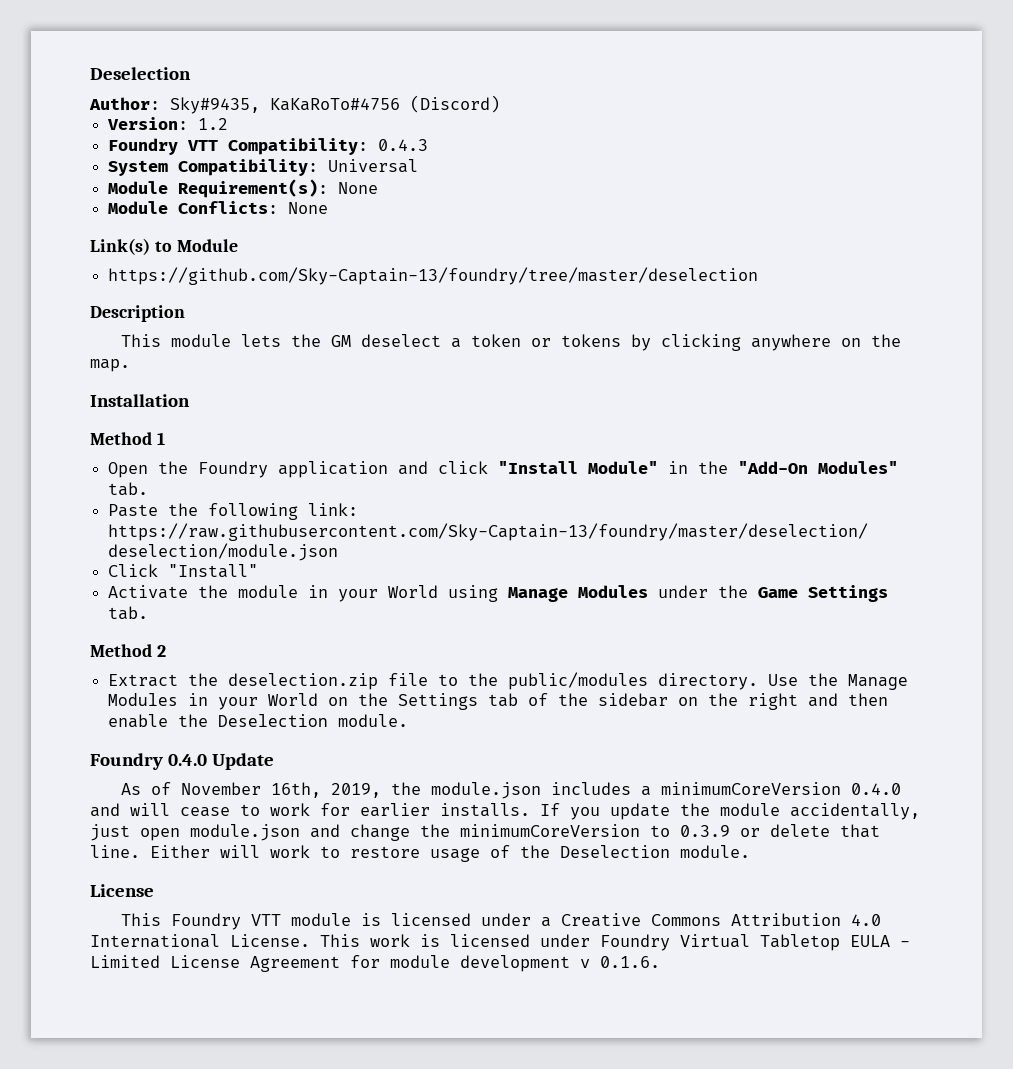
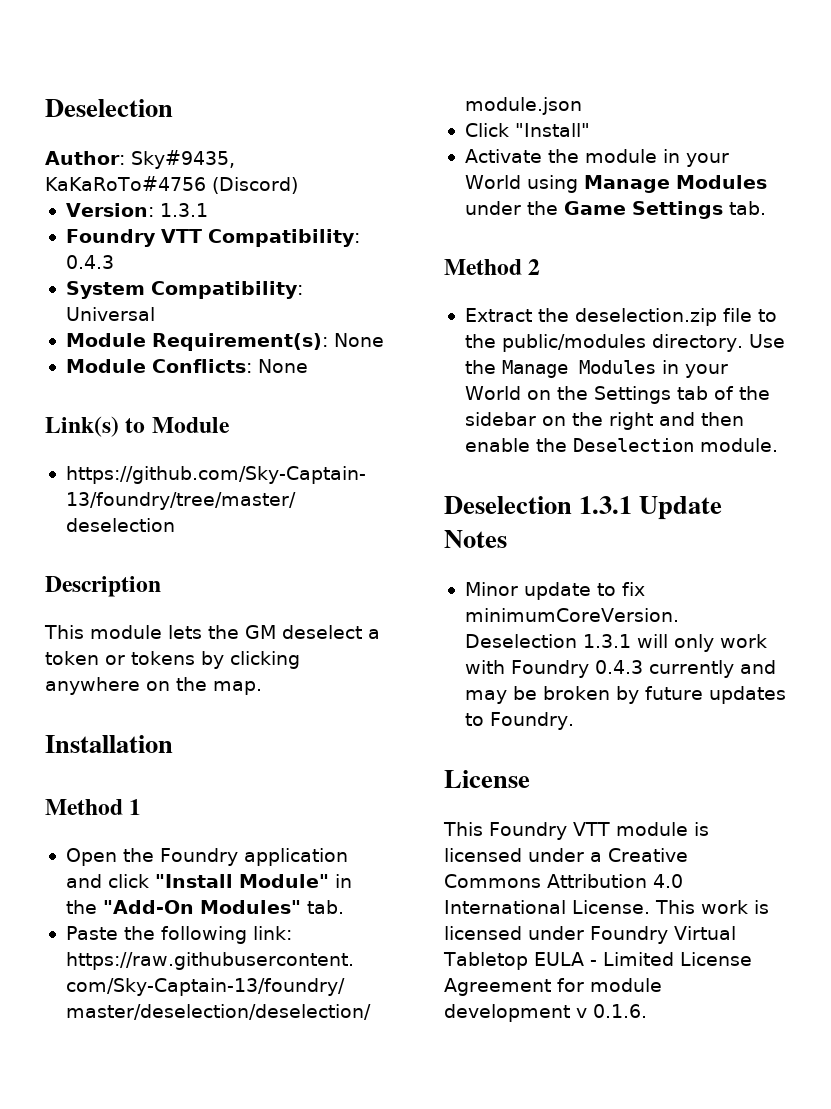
[198,118,229,130] 1.2 -> [159,203,208,217] 1.3.1
[90,753,274,770] [120,782,901,799] [90,803,920,820] [90,824,880,841] [90,845,750,862] Foundry 0.4.0 Update // As of November 16th, 2019, the module.json includes a minimumCoreVersion 0.4.0 and will cease to work for earlier installs. If you update the module accidentally, just open module.json and change the minimumCoreVersion to 0.3.9 or delete that line. Either will work to restore usage of the Deselection module. -> [444,496,723,520] [444,530,507,548] [464,582,645,600] [464,608,679,622] [464,634,767,652] [464,660,776,678] [464,686,786,704] [464,712,574,730] Deselection 1.3.1 Update Notes // Minor update to fix minimumCoreVersion. Deselection 1.3.1 will only work with Foundry 0.4.3 currently and may be broken by future updates to Foundry.

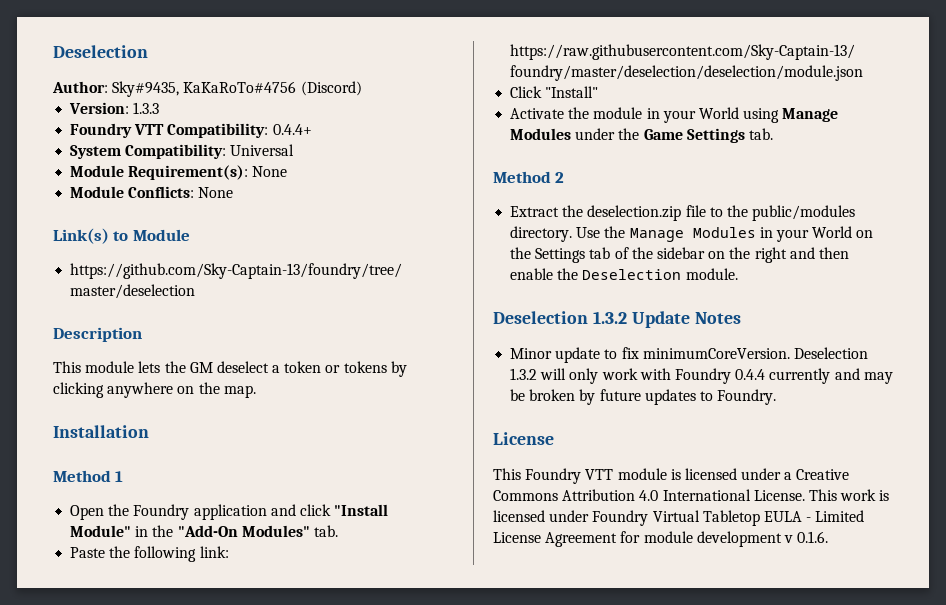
[159,203,208,217] 1.3.1 -> [133,102,160,114] 1.3.3
[65,255,114,269] 0.4.3 -> [272,124,312,135] 0.4.4+
[579,496,633,514] 1.3.1 -> [592,311,627,324] 1.3.2
[582,634,631,648] 1.3.1 -> [510,368,538,380] 1.3.2
[594,660,643,674] 0.4.3 -> [735,369,766,380] 0.4.4

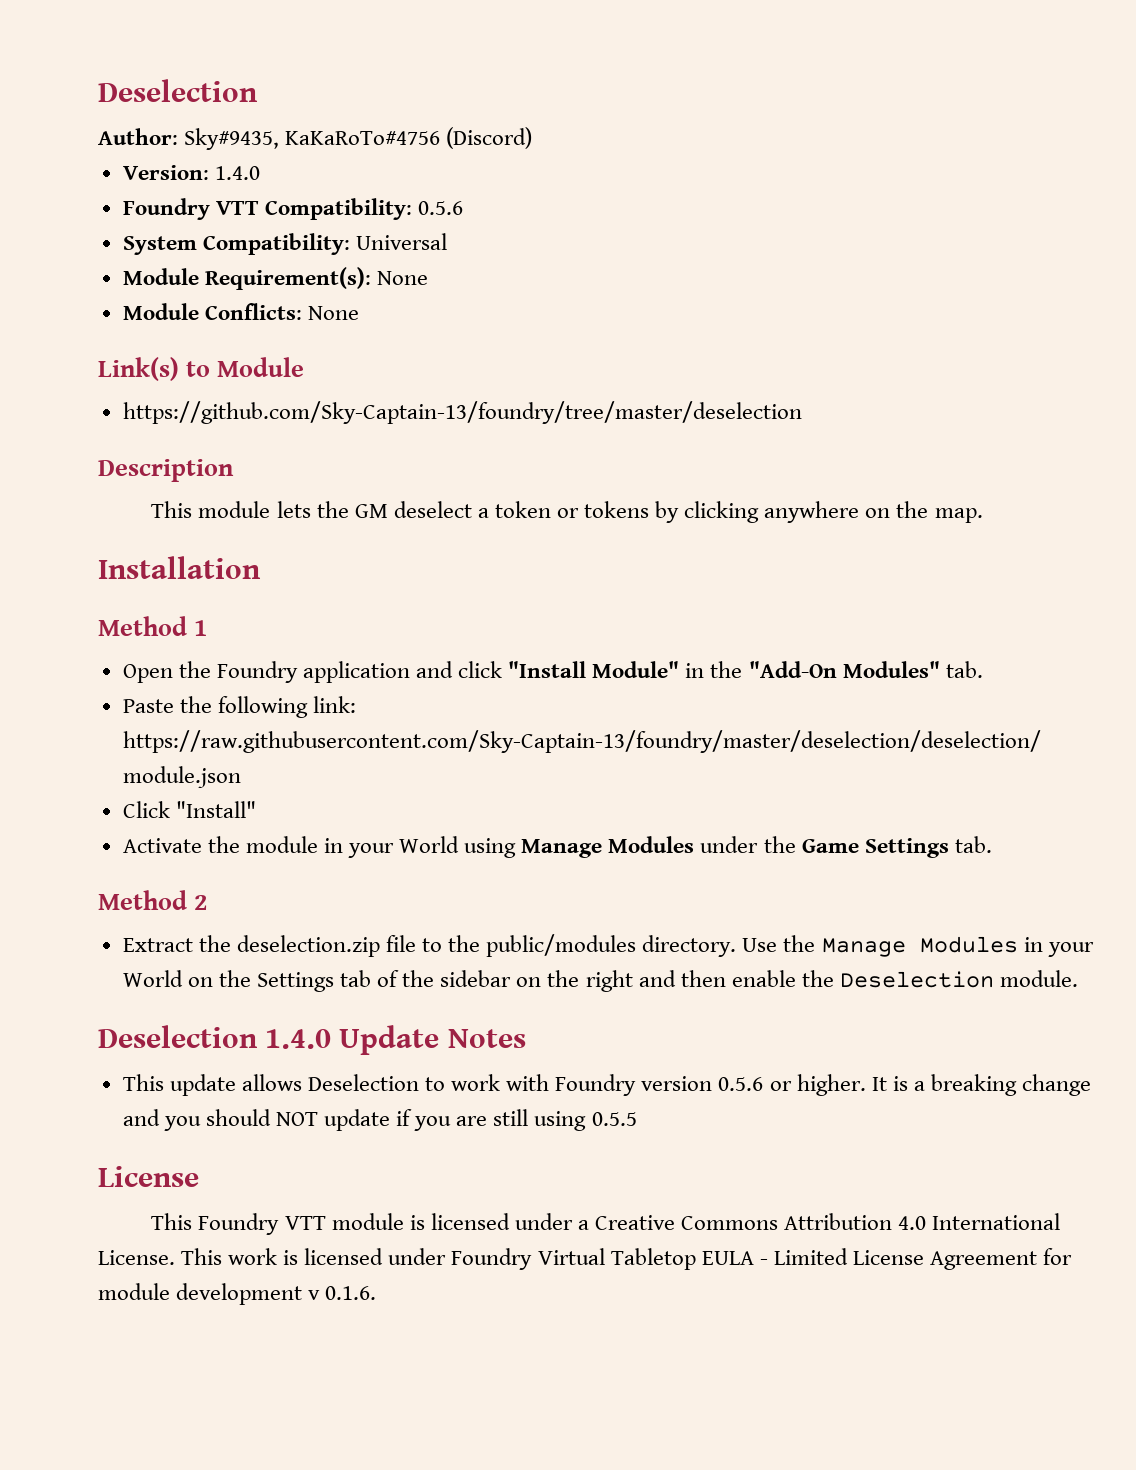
[133,102,160,114] 1.3.3 -> [214,166,260,180] 1.4.0
[272,124,312,135] 0.4.4+ -> [417,201,463,215] 0.5.6
[592,311,627,324] 1.3.2 -> [265,1029,332,1049] 1.4.0
[510,347,868,363] [510,368,893,384] [510,389,777,405] Minor update to fix minimumCoreVersion. Deselection 1.3.2 will only work with Foundry 0.4.4 currently and may be broken by future updates to Foundry. -> [122,1074,1091,1096] [122,1109,637,1131] This update allows Deselection to work with Foundry version 0.5.6 or higher. It is a breaking change and you should NOT update if you are still using 0.5.5

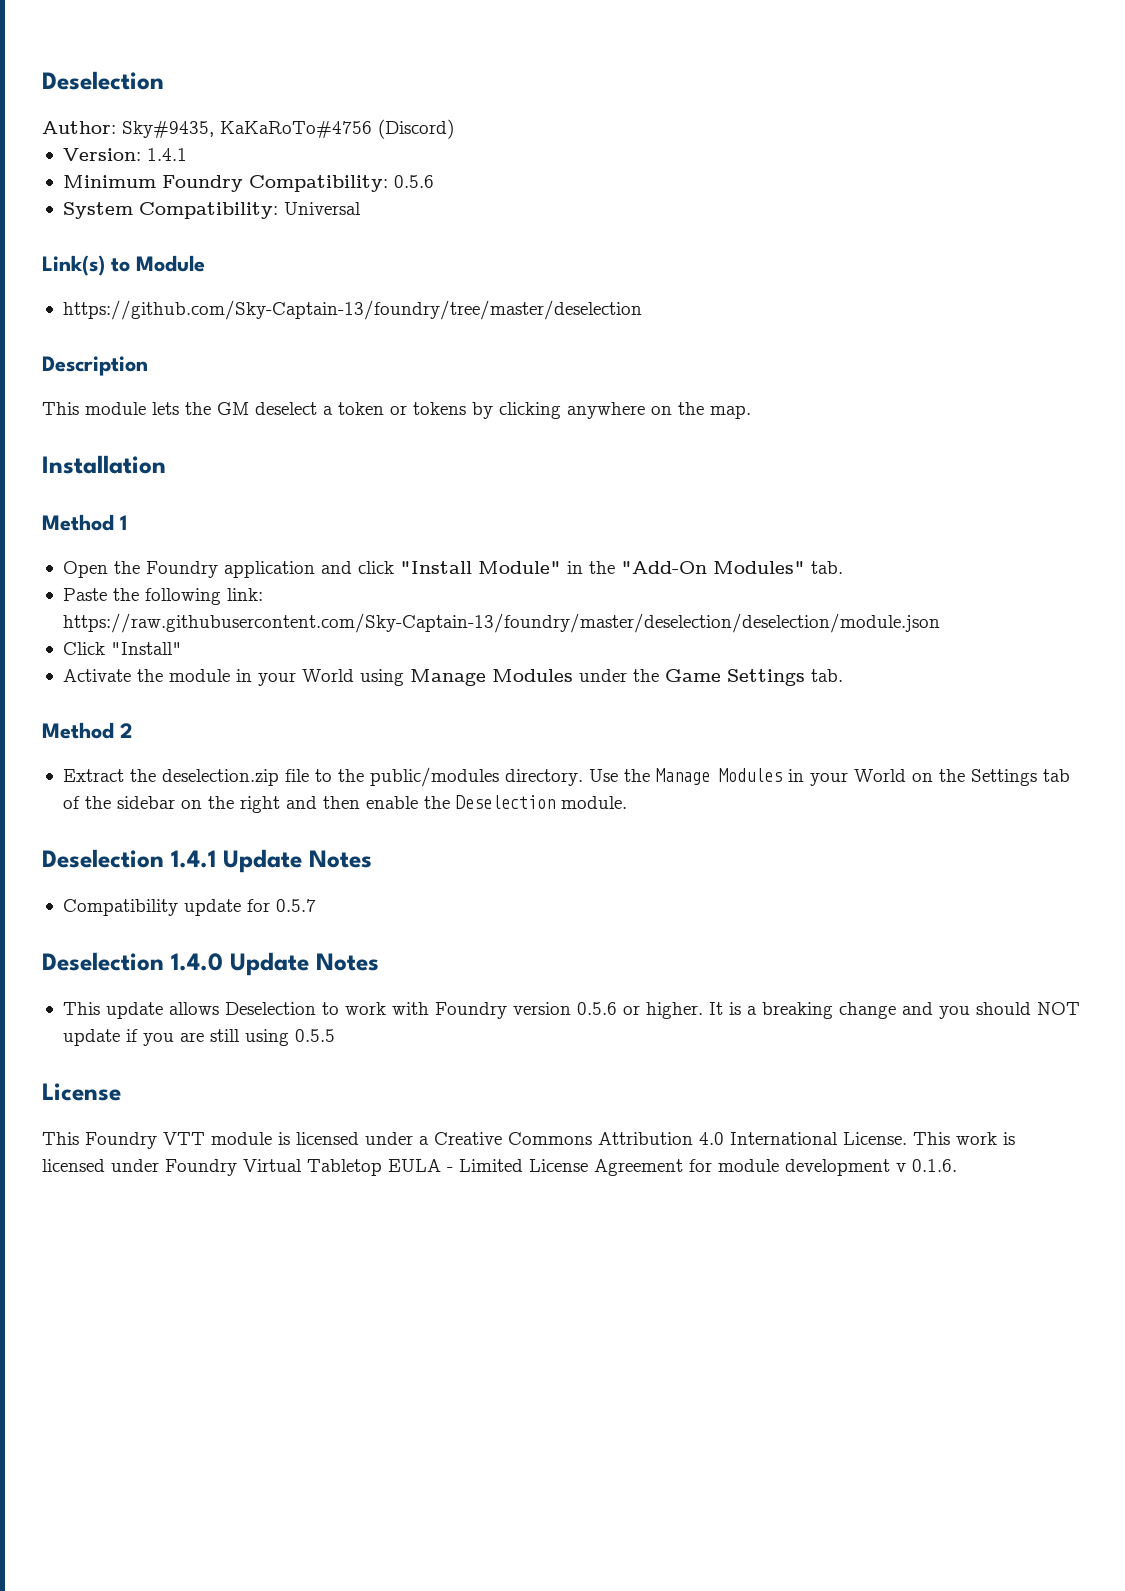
[214,166,260,180] [122,198,259,220] 1.4.0 // Foundry VTT -> [146,148,187,161] [62,175,243,192] 1.4.1 // Minimum Foundry
[122,267,428,290] [122,303,359,320] // Module Requirement(s): None // Module Conflicts: None -> (361, 208) none
(1078, 978) none -> [42,849,372,873] [62,899,316,916] // Deselection 1.4.1 Update Notes // Compatibility update for 0.5.7

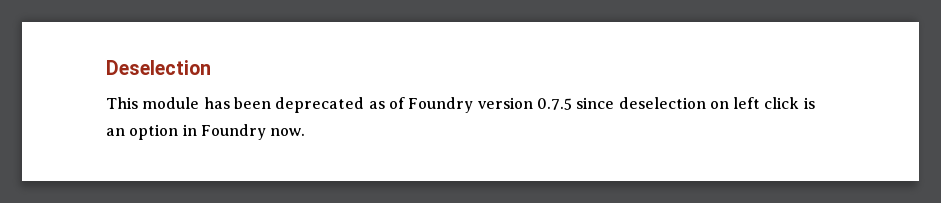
[42,119,454,139] [62,148,187,161] [62,175,434,192] [62,202,361,219] [42,255,205,276] [62,300,642,320] [42,356,148,376] [42,402,751,419] [42,455,166,474] [42,514,127,531] [62,561,843,578] [62,588,263,605] [62,613,940,633] [62,642,182,655] [62,669,843,686] [42,722,133,739] [62,767,1070,787] [62,795,627,813] [42,849,372,873] [62,899,316,916] [42,952,379,976] [62,1002,1080,1019] [62,1029,335,1046] [42,1083,121,1101] [42,1132,1015,1149] [42,1159,957,1176] Author: Sky#9435, KaKaRoTo#4756 (Discord) // Version: 1.4.1 // Minimum Foundry Compatibility: 0.5.6 // System Compatibility: Universal // Link(s) to Module // https://github.com/Sky-Captain-13/foundry/tree/master/deselection // Description // This module lets the GM deselect a token or tokens by clicking anywhere on the map. // Installation // Method 1 // Open the Foundry application and click "Install Module" in the "Add-On Modules" tab. // Paste the following link: https://raw.githubusercontent.com/Sky-Captain-13/foundry/master/deselection/deselection/module.json // Click "Install" // Activate the module in your World using Manage Modules under the Game Settings tab. // Method 2 // Extract the deselection.zip file to the public/modules directory. Use the Manage Modules in your World on the Settings tab of the sidebar on the right and then enable the Deselection module. // Deselection 1.4.1 Update Notes // Compatibility update for 0.5.7 // Deselection 1.4.0 Update Notes // This update allows Deselection to work with Foundry version 0.5.6 or higher. It is a breaking change and you should NOT update if you are still using 0.5.5 // License // This Foundry VTT module is licensed under a Creative Commons Attribution 4.0 International License. This work is licensed under Foundry Virtual Tabletop EULA - Limited License Agreement for module development v 0.1.6. -> [106,97,815,113] [106,124,306,140] This module has been deprecated as of Foundry version 0.7.5 since deselection on left click is an option in Foundry now.

